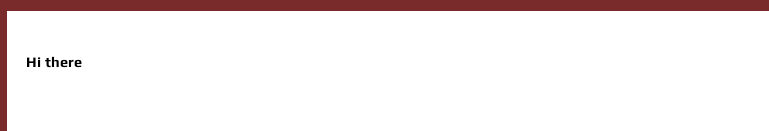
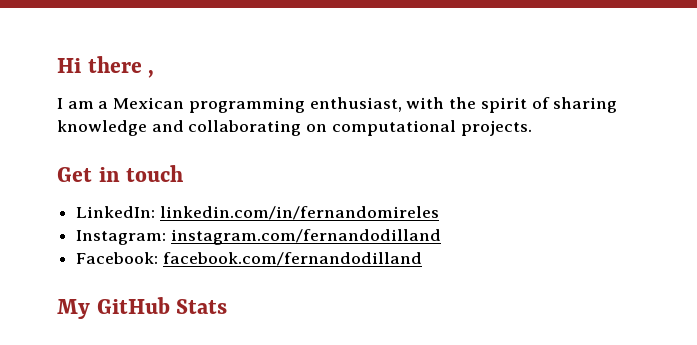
(82, 62) none -> [148,70,155,78] [57,97,618,113] [57,120,532,136] [57,165,184,182] [76,206,439,220] [76,229,441,245] [76,252,422,266] [57,297,228,319] , // I am a Mexican programming enthusiast, with the spirit of sharing knowledge and collaborating on computational projects. // Get in touch // LinkedIn: linkedin.com/in/fernandomireles // Instagram: instagram.com/fernandodilland // Facebook: facebook.com/fernandodilland // My GitHub Stats

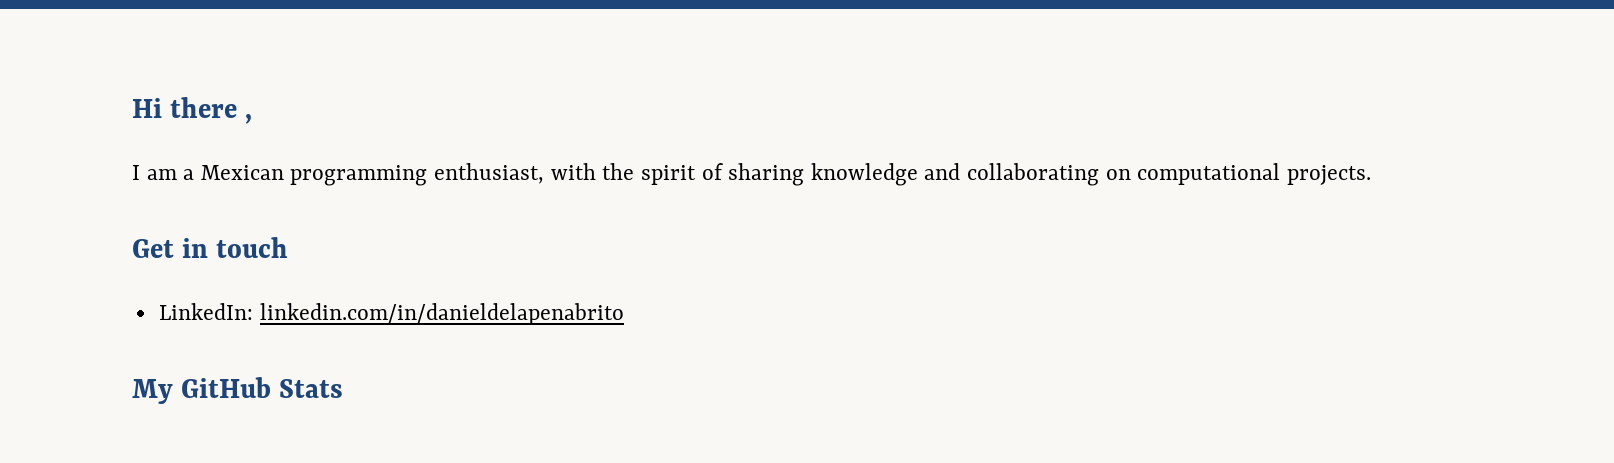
[159,206,439,220] [76,229,441,245] [76,252,422,266] linkedin.com/in/fernandomireles // Instagram: instagram.com/fernandodilland // Facebook: facebook.com/fernandodilland -> [259,303,624,325] linkedin.com/in/danieldelapenabrito

